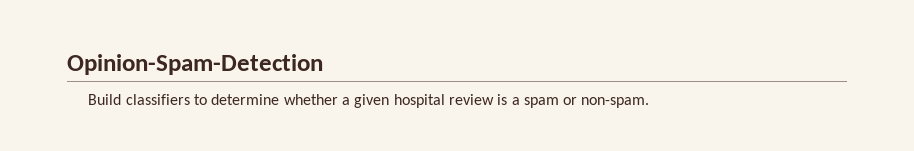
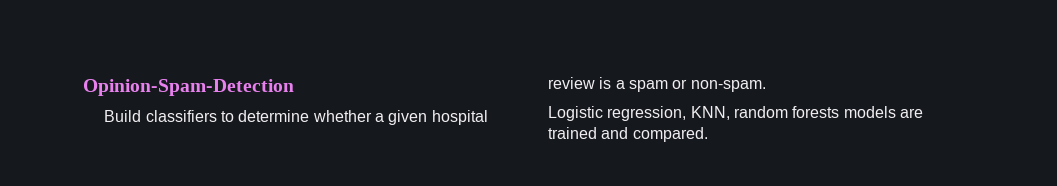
(650, 102) none -> [548,106,923,121] [548,127,708,142] // Logistic regression, KNN, random forests models are trained and compared.

